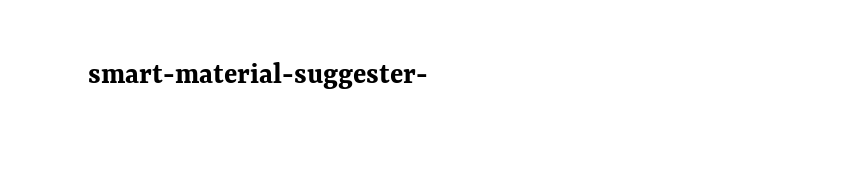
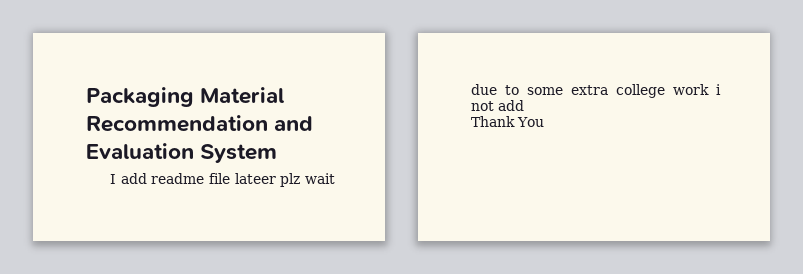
[88,62,428,89] smart-material-suggester- -> [86,87,285,107] [86,115,314,132] [86,143,278,163] [110,173,335,187] [471,84,721,98] [471,100,524,111] [471,116,544,127] Packaging Material Recommendation and Evaluation System // I add readme file lateer plz wait due to some extra college work i not add // Thank You

